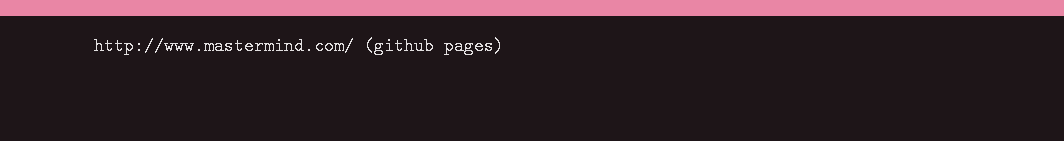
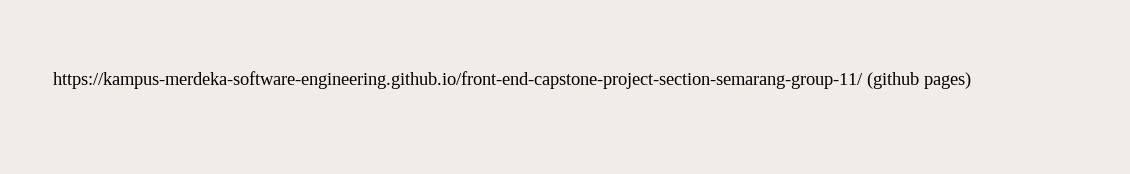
[94,37,354,55] http://www.mastermind.com/ -> [53,71,863,89] https://kampus-merdeka-software-engineering.github.io/front-end-capstone-project-section-semarang-group-11/

